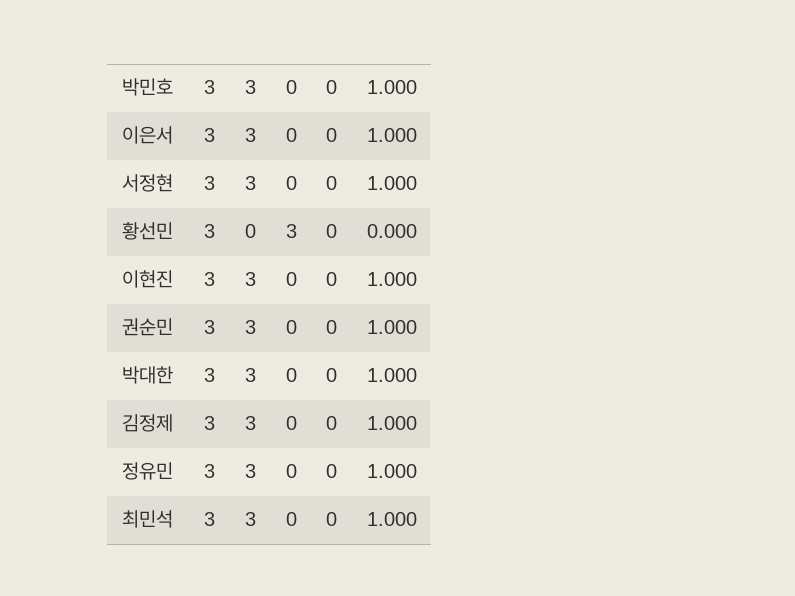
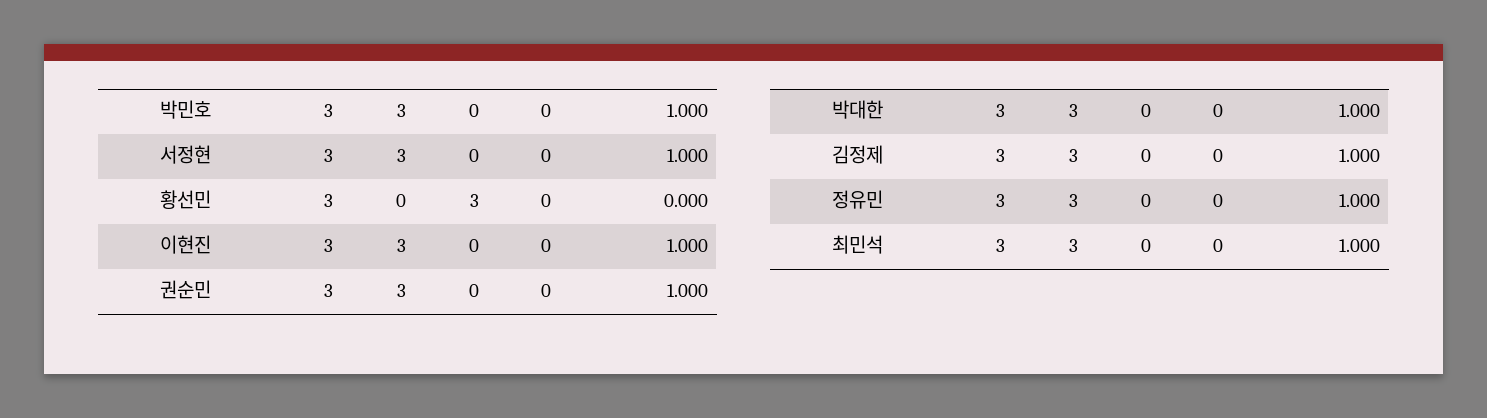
[122,126,173,144] [203,128,215,142] [244,128,256,142] [285,128,297,142] [325,128,337,142] [366,128,417,142] // 이은서 | 3 | 3 | 0 | 0 | 1.000 -> (708, 110) none

